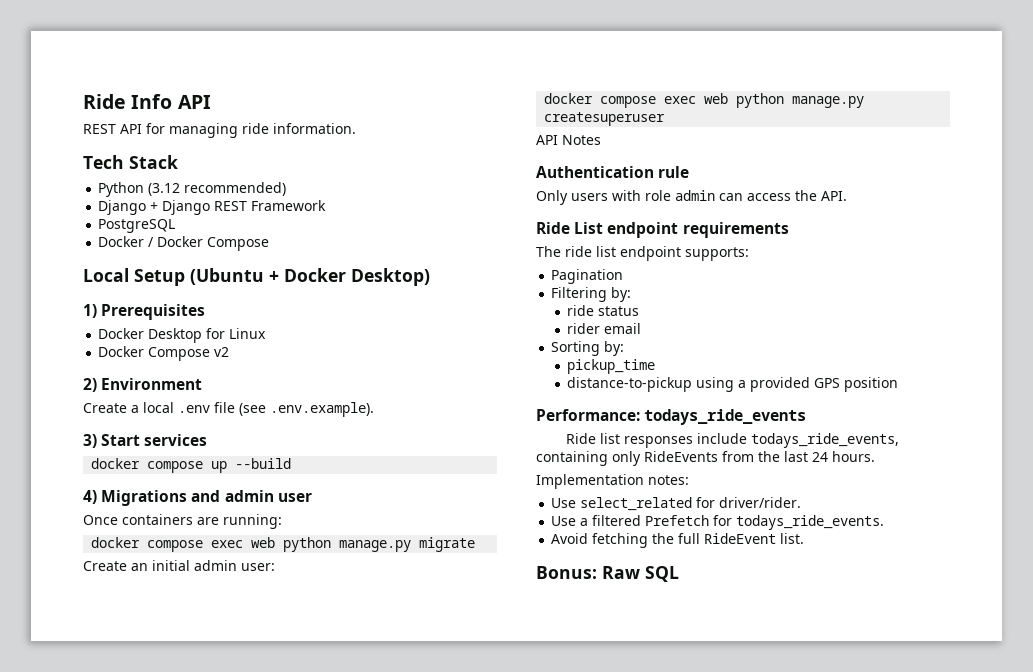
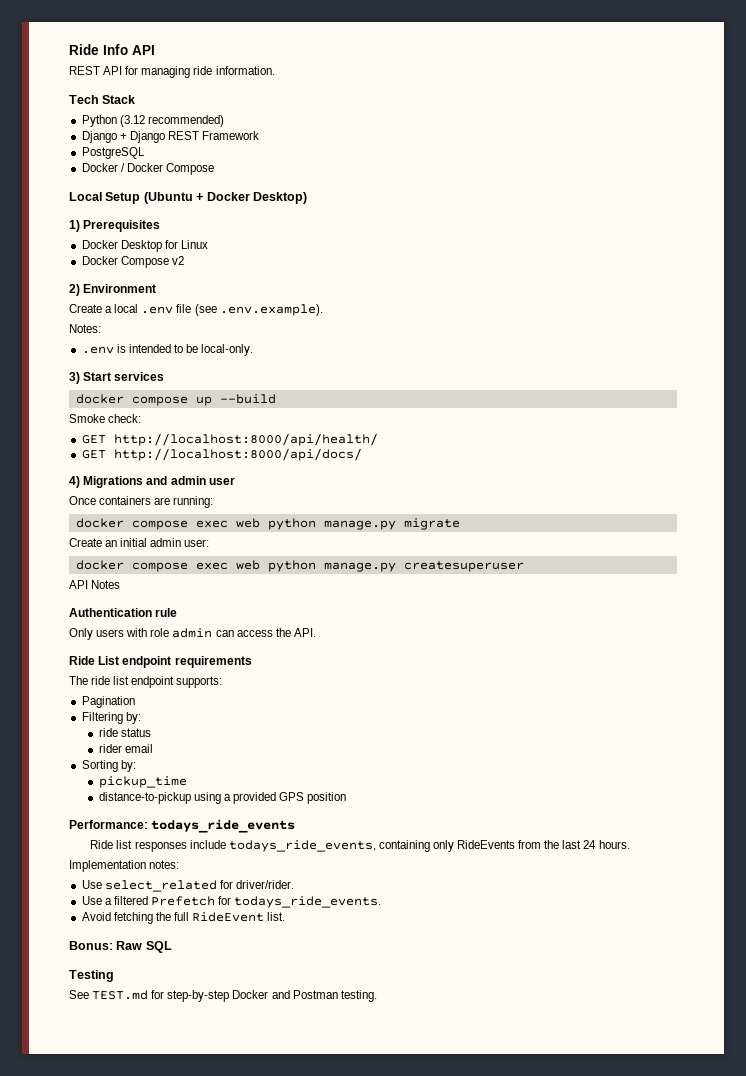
(374, 409) none -> [69,324,101,333] [81,344,254,356] // Notes: // .env is intended to be local-only.
(292, 463) none -> [69,414,142,423] [81,433,378,446] [81,448,362,461] // Smoke check: // GET http://localhost:8000/api/health/ // GET http://localhost:8000/api/docs/
(679, 574) none -> [69,970,114,982] [69,990,377,1002] // Testing // See TEST.md for step-by-step Docker and Postman testing.

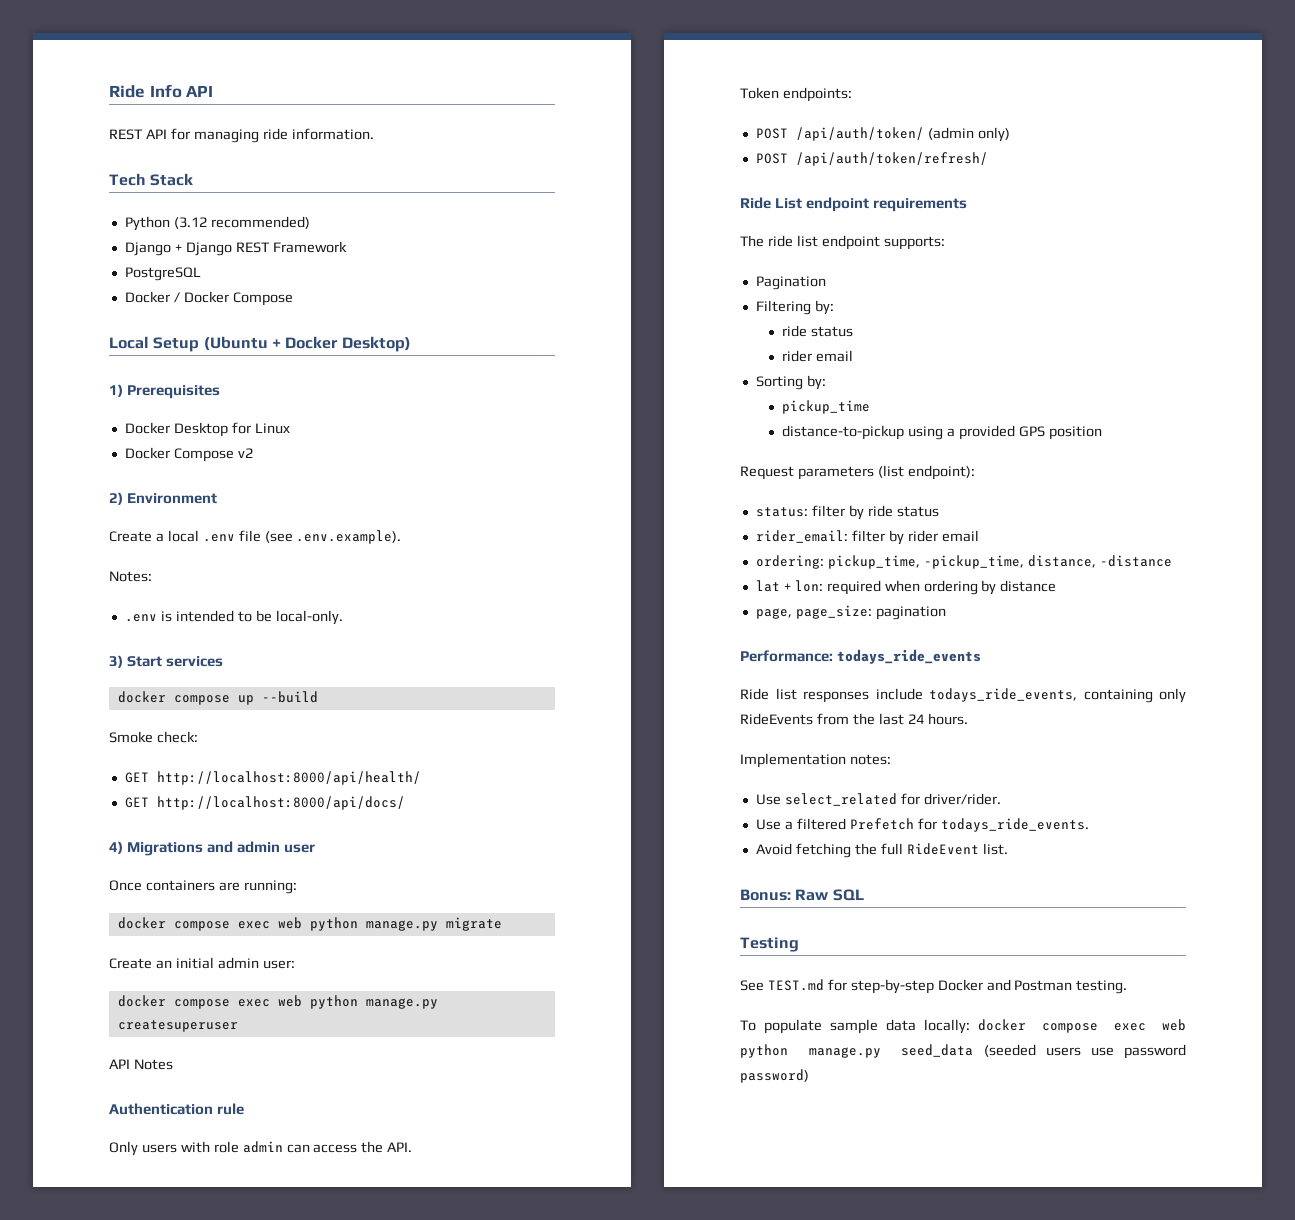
(316, 632) none -> [740,87,852,102] [755,127,1010,142] [755,152,988,166] // Token endpoints: // POST /api/auth/token/ (admin only) // POST /api/auth/token/refresh/
(347, 798) none -> [740,465,975,480] [755,505,939,520] [755,530,979,545] [755,555,1172,569] [755,580,1057,595] [755,605,946,620] // Request parameters (list endpoint): // status: filter by ride status // rider_email: filter by rider email // ordering: pickup_time, -pickup_time, distance, -distance // lat + lon: required when ordering by distance // page, page_size: pagination
(377, 996) none -> [740,1019,1186,1034] [740,1044,1186,1059] [740,1069,809,1083] // To populate sample data locally: docker compose exec web python manage.py seed_data (seeded users use password password)

